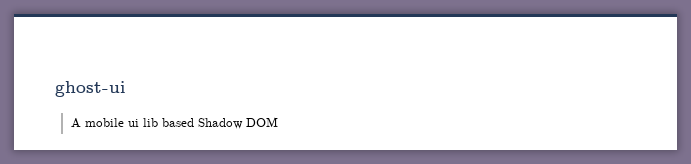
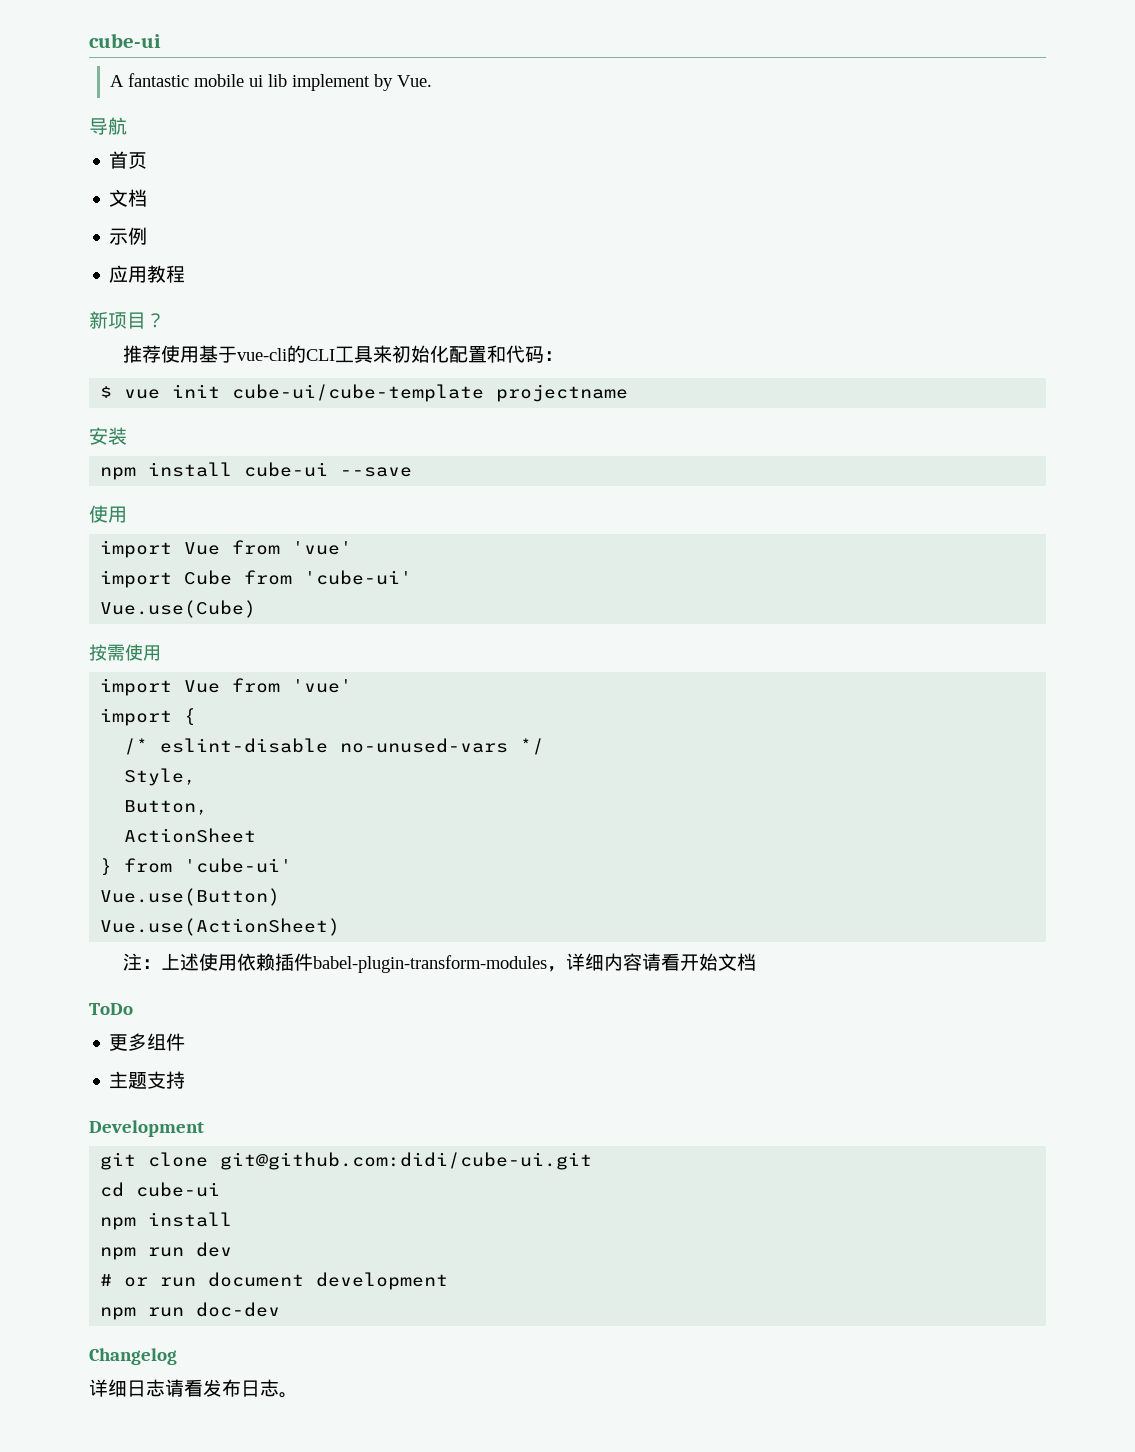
[55,81,126,97] ghost-ui -> [89,33,161,48] cube-ui
(81, 123) none -> [127,73,189,87] fantastic
[161,117,278,129] based Shadow DOM -> [291,74,432,91] [89,117,127,135] [109,151,148,169] [109,189,148,207] [109,227,148,245] [109,265,186,283] [89,311,165,329] [122,345,563,363] [100,384,629,402] [89,427,127,445] [100,462,413,480] [89,505,127,523] [100,540,353,558] [100,570,413,588] [100,600,257,618] [89,644,161,661] [100,678,353,696] [100,708,197,726] [124,738,545,755] [124,768,197,786] [124,800,209,815] [124,828,257,843] [100,858,293,876] [100,888,281,906] [100,918,341,936] [122,953,756,973] [89,1003,133,1015] [109,1033,186,1051] [109,1071,186,1089] [89,1120,204,1137] [100,1152,593,1170] [100,1182,221,1197] [100,1212,233,1230] [100,1242,233,1260] [100,1272,449,1290] [100,1302,281,1320] [89,1348,177,1365] [89,1379,298,1398] implement by Vue. // 导航 // 首页 // 文档 // 示例 // 应用教程 // 新项目？ // 推荐使用基于vue-cli的CLI工具来初始化配置和代码： // $ vue init cube-ui/cube-template projectname // 安装 // npm install cube-ui --save // 使用 // import Vue from 'vue' // import Cube from 'cube-ui' // Vue.use(Cube) // 按需使用 // import Vue from 'vue' // import { // /* eslint-disable no-unused-vars */ // Style, // Button, // ActionSheet // } from 'cube-ui' // Vue.use(Button) // Vue.use(ActionSheet) // 注：上述使用依赖插件babel-plugin-transform-modules，详细内容请看开始文档 // ToDo // 更多组件 // 主题支持 // Development // git clone git@github.com:didi/cube-ui.git // cd cube-ui // npm install // npm run dev // # or run document development // npm run doc-dev // Changelog // 详细日志请看发布日志。

